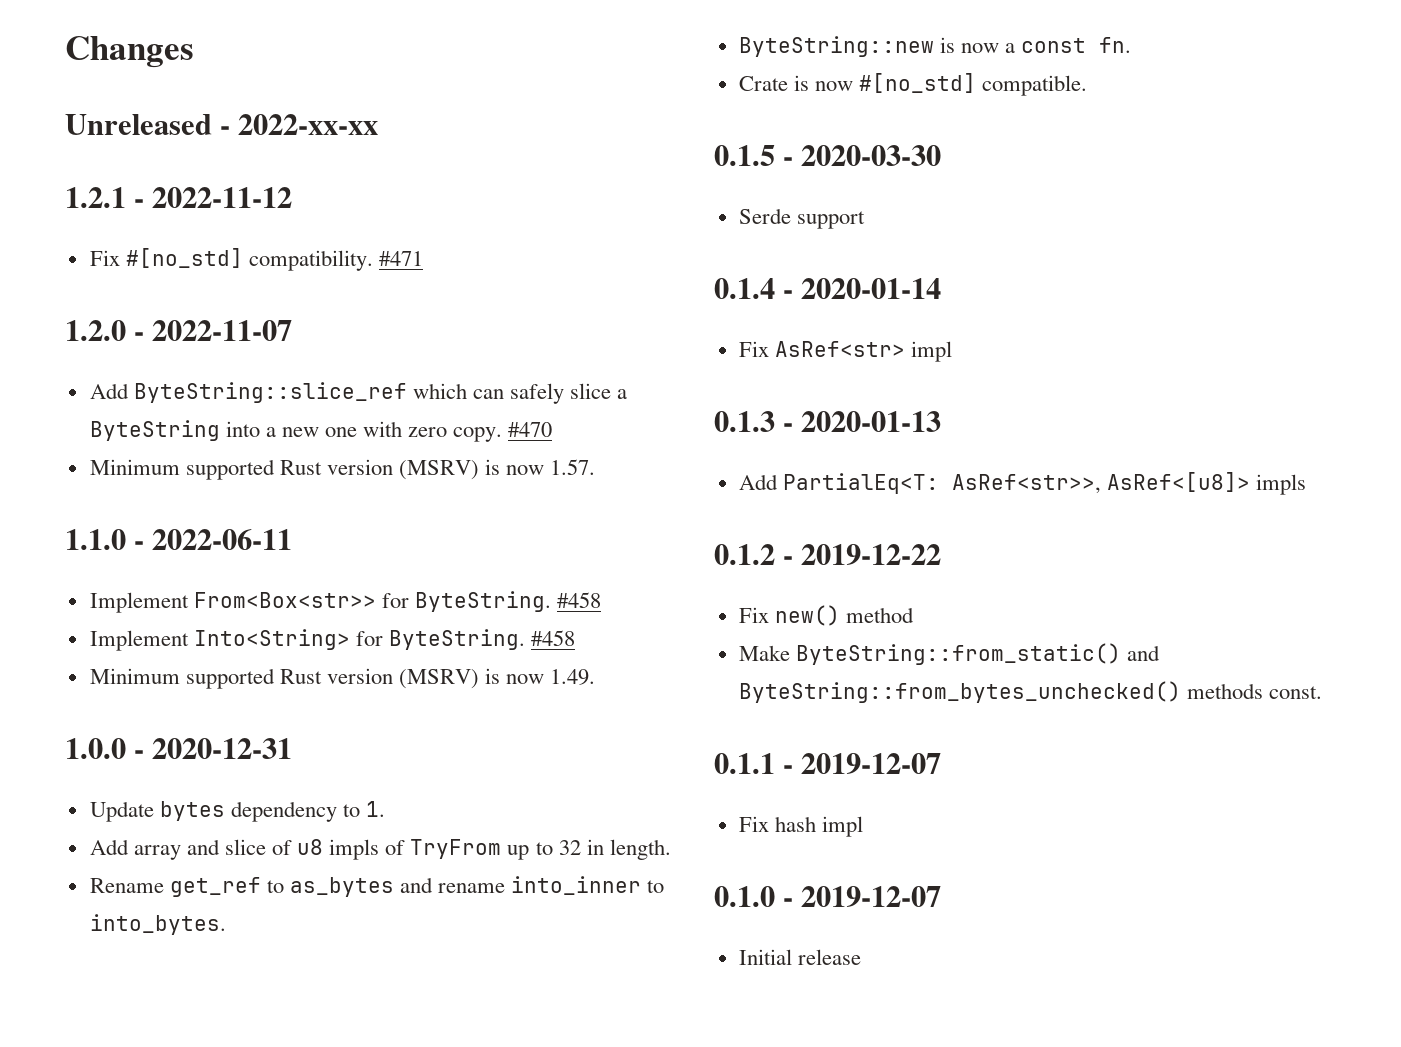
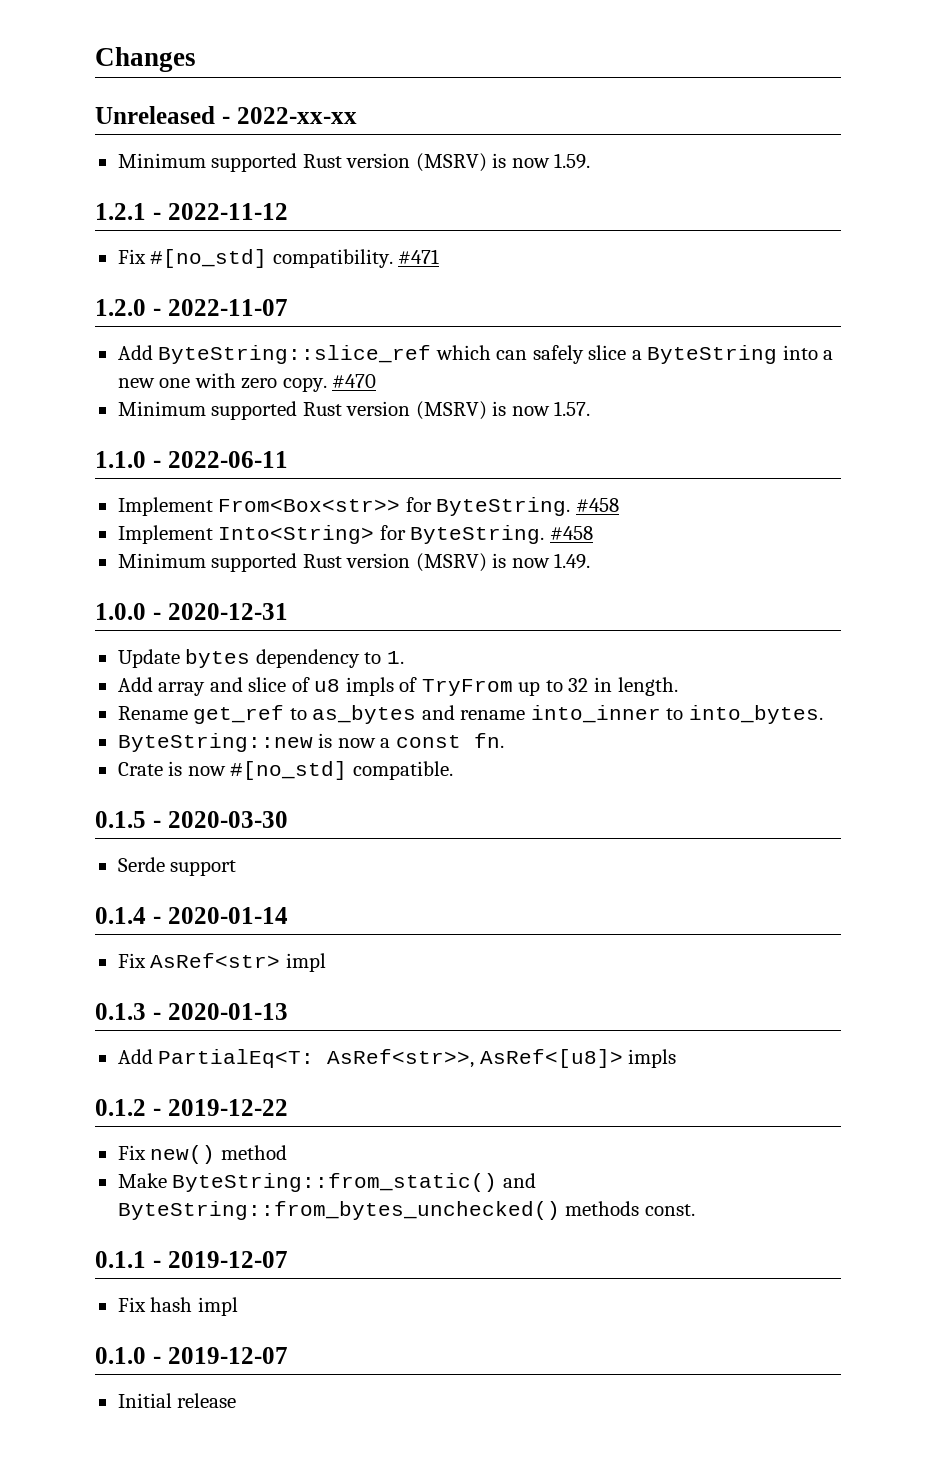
(379, 124) none -> [117,153,591,172] // Minimum supported Rust version (MSRV) is now 1.59.

